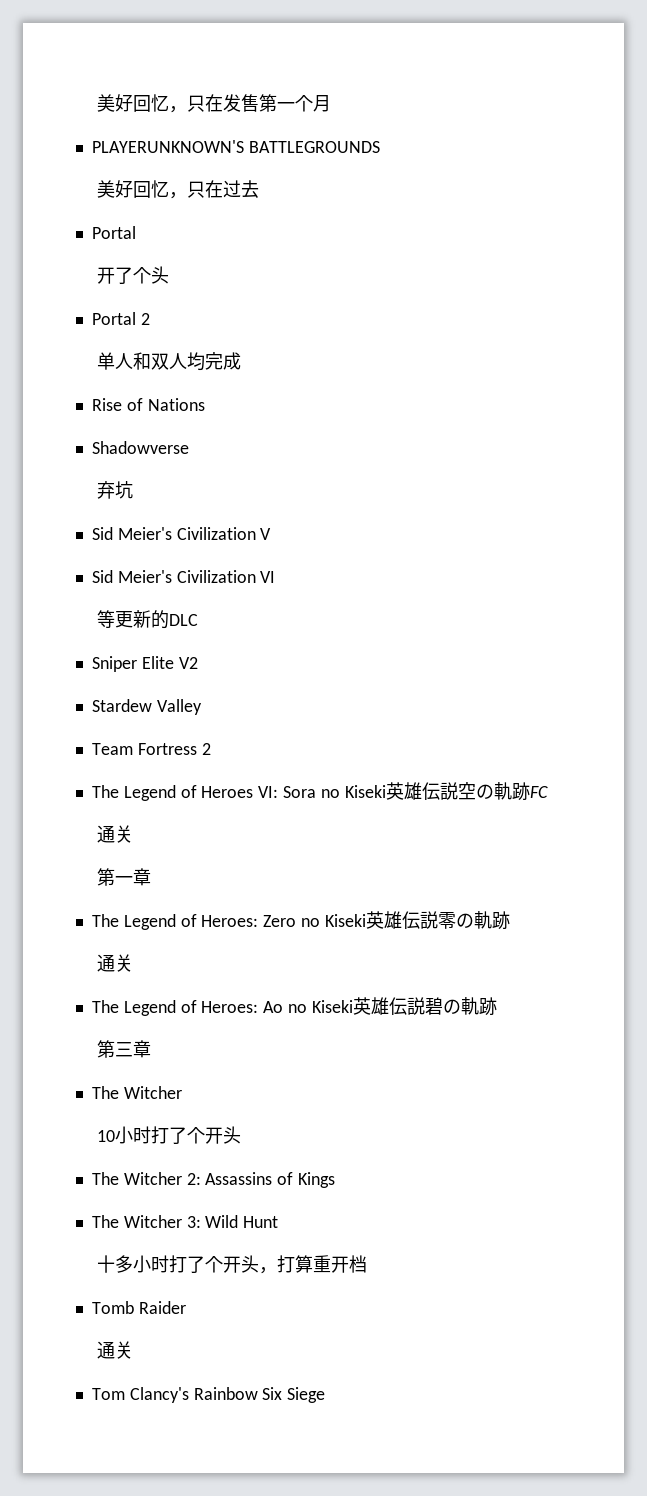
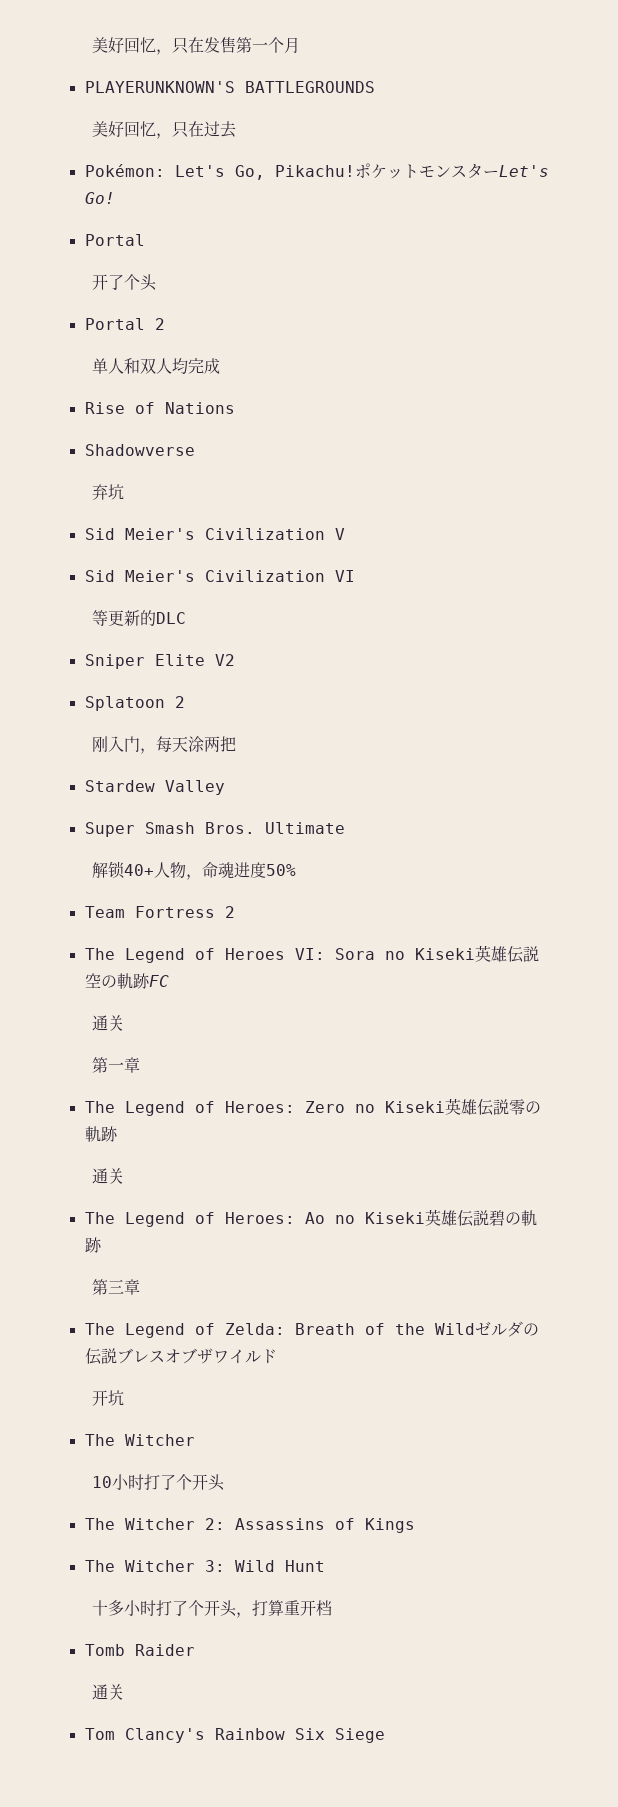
(260, 189) none -> [84,163,549,180] [84,192,115,204] // Pokémon: Let's Go, Pikachu!ポケットモンスターLet's Go!
[91,699,202,715] Stardew Valley -> [84,696,185,711] [92,736,237,754] [84,780,225,795] [84,822,345,837] [92,861,297,880] Splatoon 2 // 刚入门，每天涂两把 // Stardew Valley // Super Smash Bros. Ultimate // 解锁40+人物，命魂进度50%
(152, 1049) none -> [84,1321,539,1338] [84,1348,277,1365] [92,1390,125,1406] // The Legend of Zelda: Breath of the Wildゼルダの伝説ブレスオブザワイルド // 开坑

